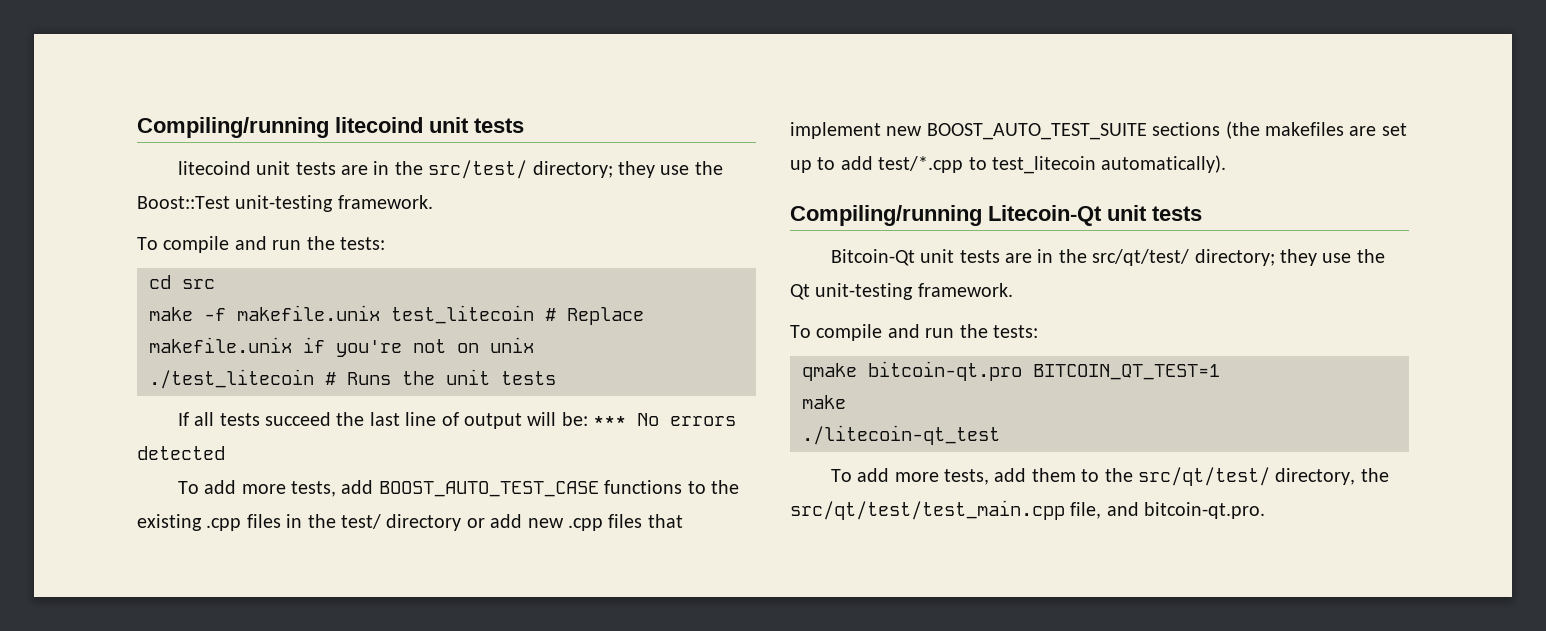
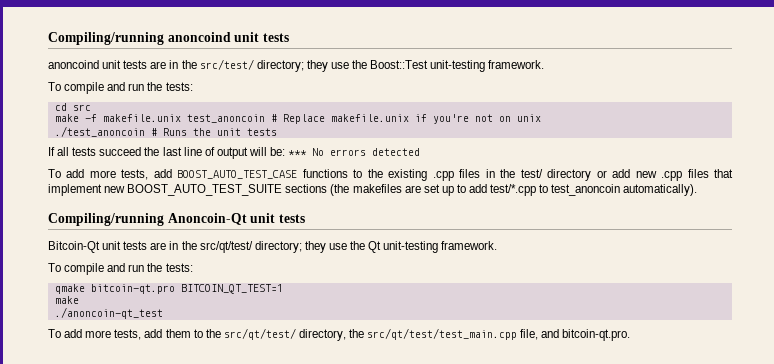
[137,117,524,138] [177,161,251,175] Compiling/running litecoind unit tests // litecoind -> [48,32,289,45] [48,60,99,69] Compiling/running anoncoind unit tests // anoncoind
[391,305,534,324] test_litecoin -> [186,114,265,123] test_anoncoin
[149,369,314,389] ./test_litecoin -> [54,126,145,137] ./test_anoncoin
[992,156,1096,174] test_litecoin -> [551,184,621,196] test_anoncoin
[988,205,1102,226] Litecoin-Qt -> [167,213,247,225] Anoncoin-Qt
[802,425,1000,445] ./litecoin-qt_test -> [54,307,163,319] ./anoncoin-qt_test

